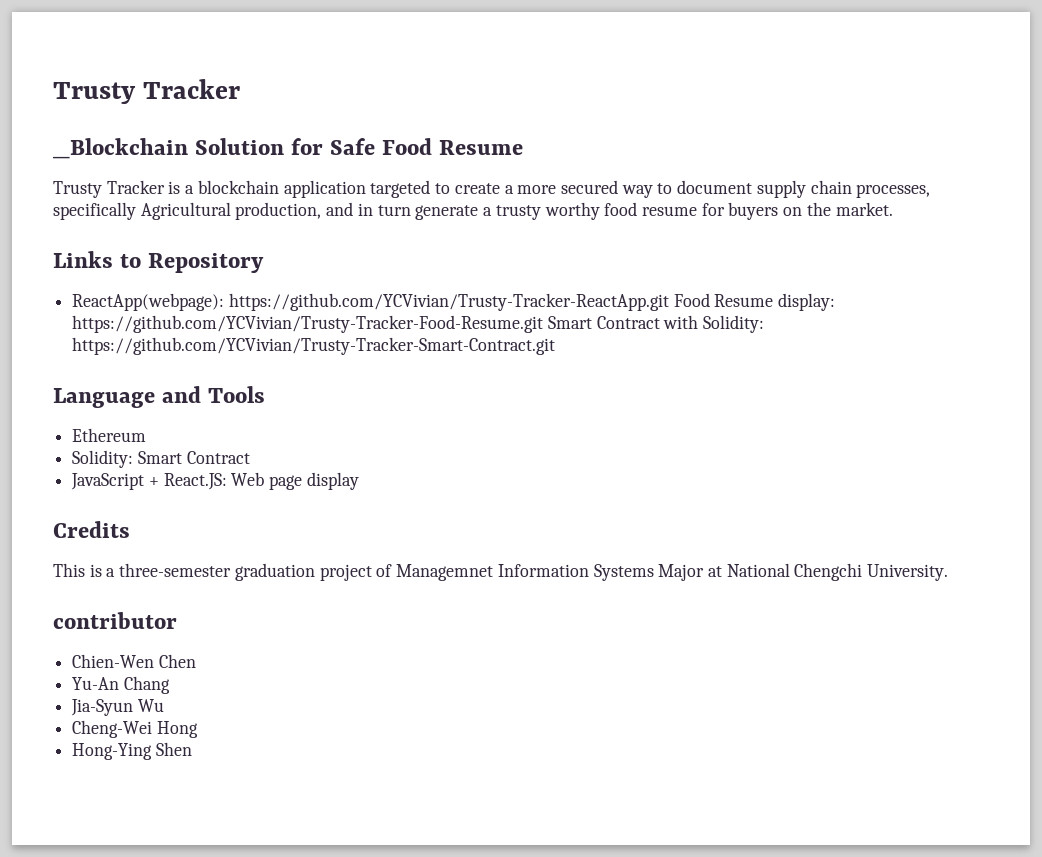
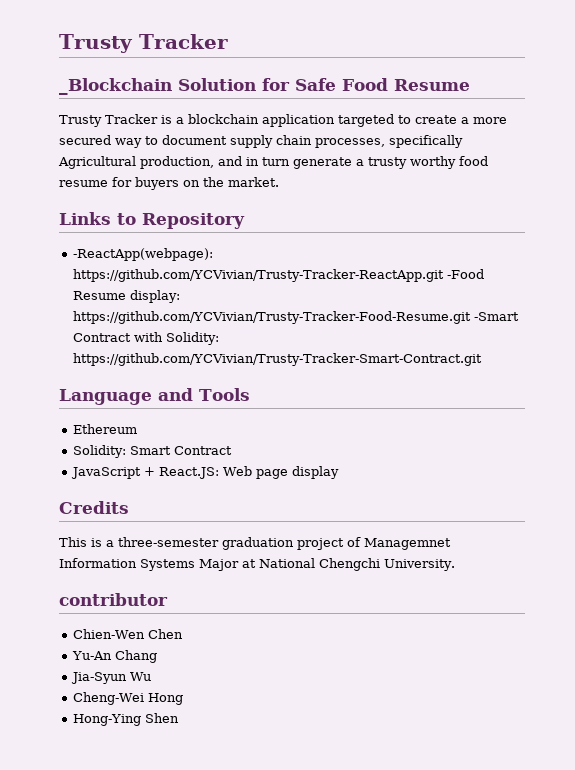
[72,293,710,311] ReactApp(webpage): https://github.com/YCVivian/Trusty-Tracker-ReactApp.git Food -> [72,248,213,261] [72,269,484,282] -ReactApp(webpage): https://github.com/YCVivian/Trusty-Tracker-ReactApp.git -Food
[547,316,592,329] Smart -> [473,312,519,321] -Smart

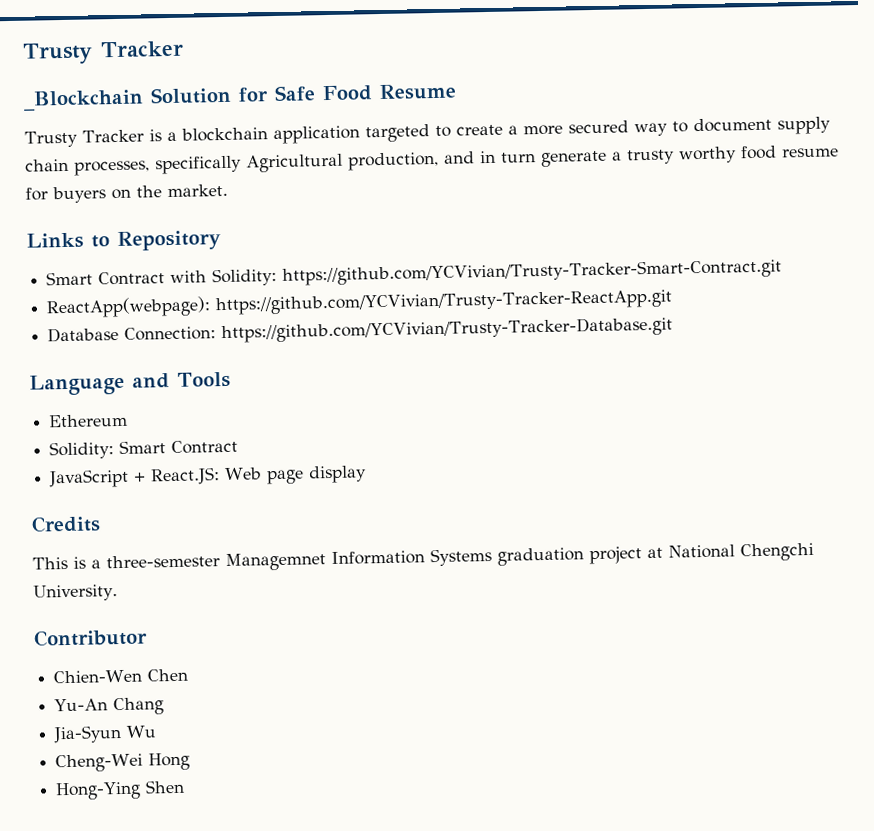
[72,248,213,261] [72,269,484,282] [72,290,180,303] [72,311,519,324] -ReactApp(webpage): https://github.com/YCVivian/Trusty-Tracker-ReactApp.git -Food Resume display: https://github.com/YCVivian/Trusty-Tracker-Food-Resume.git -Smart -> [46,271,94,286] Smart
(482, 359) none -> [46,289,673,319] [47,316,674,344] // ReactApp(webpage): https://github.com/YCVivian/Trusty-Tracker-ReactApp.git // Database Connection: https://github.com/YCVivian/Trusty-Tracker-Database.git
[222,537,361,550] graduation project of -> (220, 561) none
[199,559,239,571] Major -> [497,546,642,566] graduation project
[59,593,168,606] contributor -> [33,628,148,647] Contributor

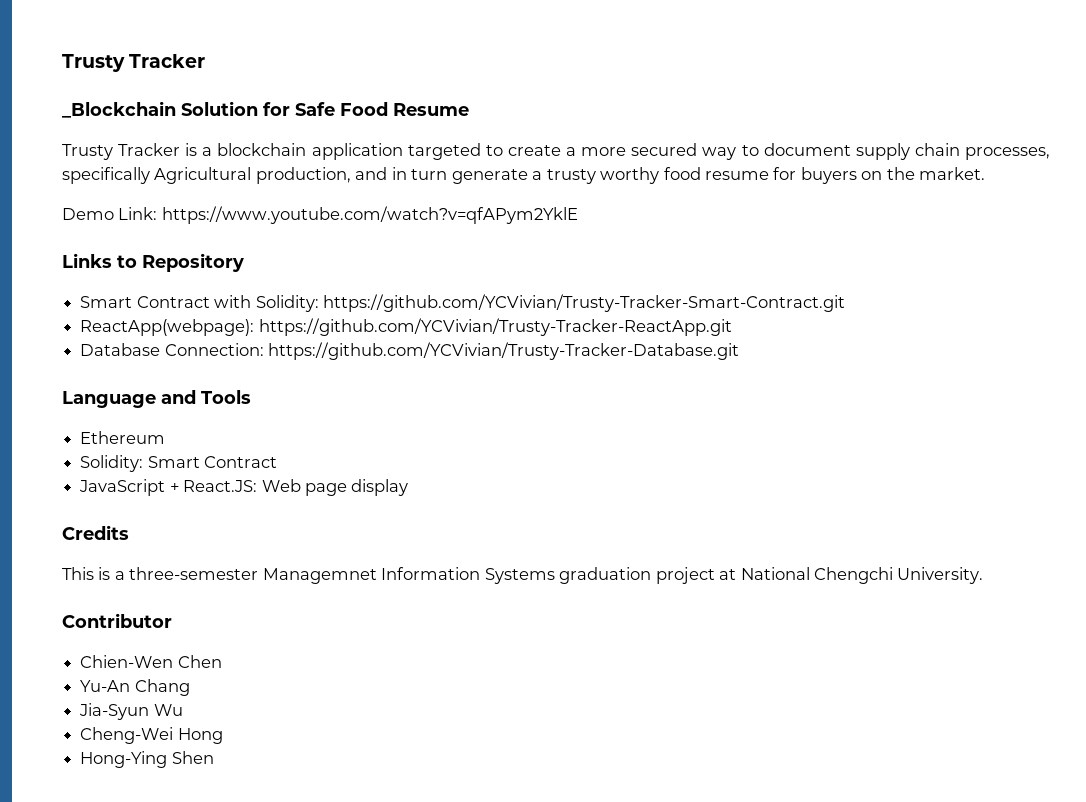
(228, 190) none -> [62,206,578,224] // Demo Link: https://www.youtube.com/watch?v=qfAPym2YklE

